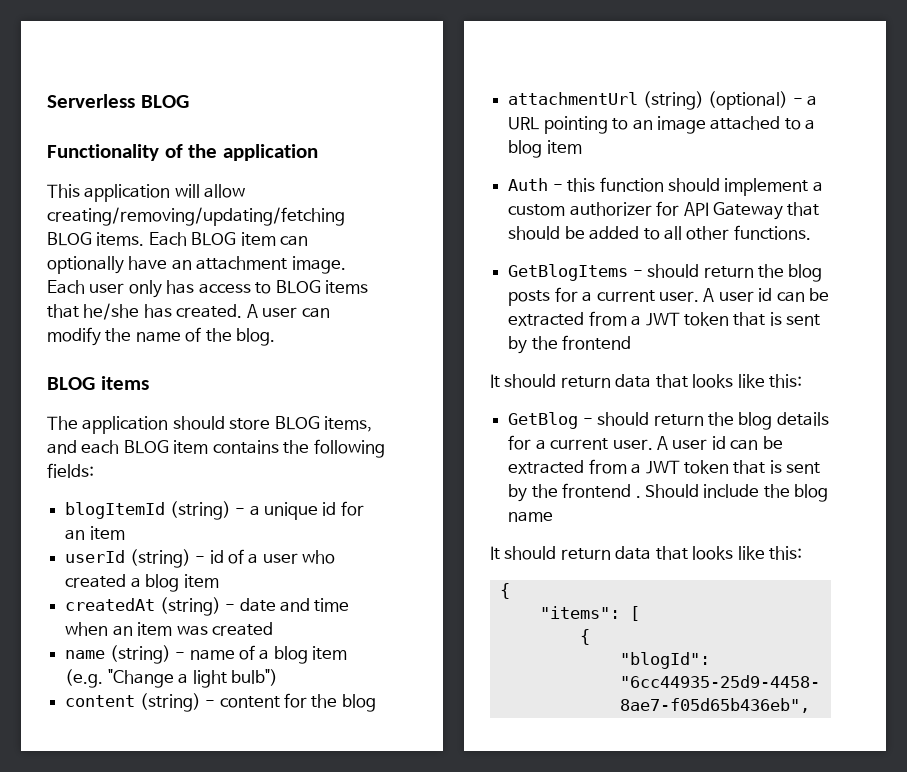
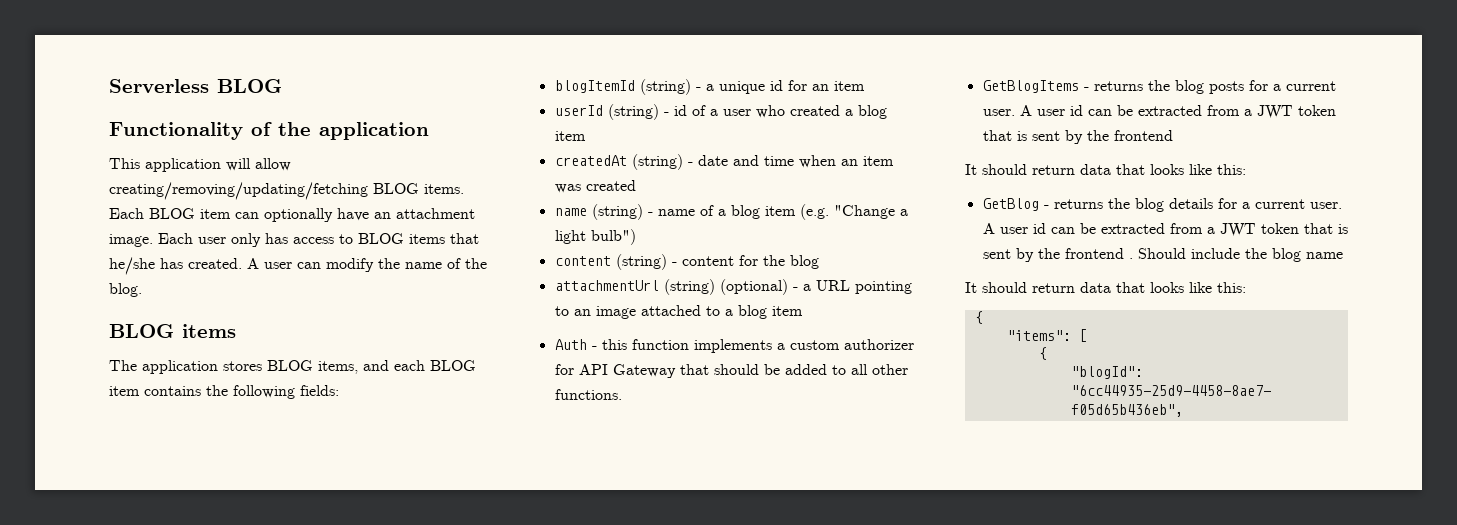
[172,416,271,430] should store -> [223,361,262,371] stores
[667,178,809,196] should implement -> [693,339,772,353] implements
[647,264,754,278] should return -> [1093,81,1143,91] returns
[597,412,704,426] should return -> [1053,199,1103,209] returns

